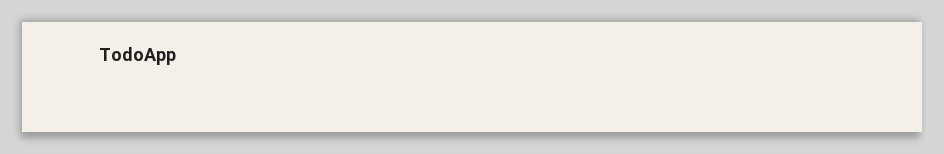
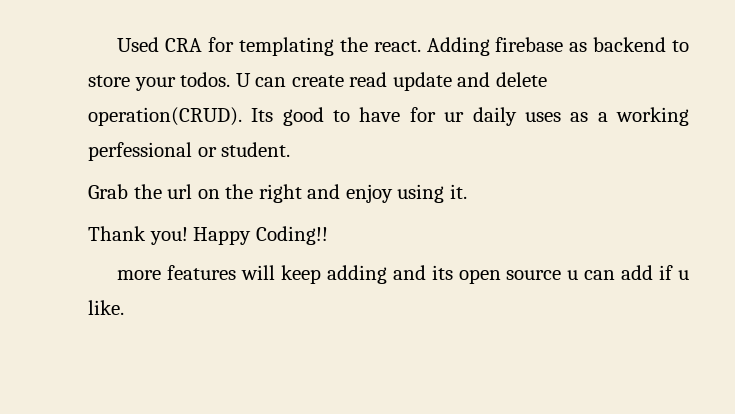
[99,47,176,65] TodoApp -> [117,37,690,56] [88,72,547,91] [88,107,690,126] [88,142,291,161] [88,184,467,203] [88,226,328,245] [117,265,689,284] [88,300,124,315] Used CRA for templating the react. Adding firebase as backend to store your todos. U can create read update and delete operation(CRUD). Its good to have for ur daily uses as a working perfessional or student. // Grab the url on the right and enjoy using it. // Thank you! Happy Coding!! // more features will keep adding and its open source u can add if u like.

